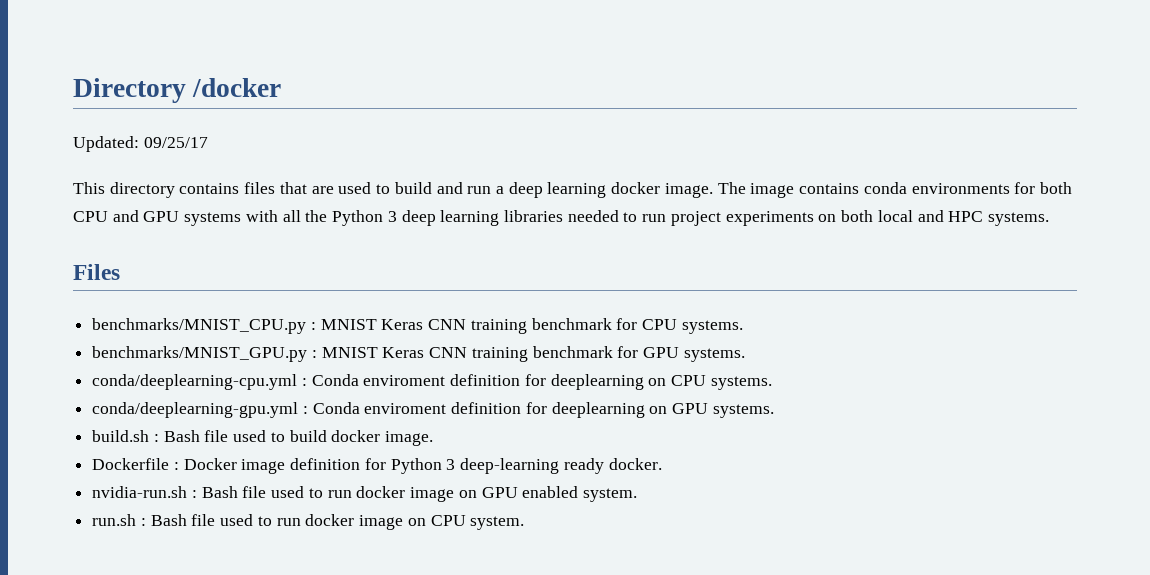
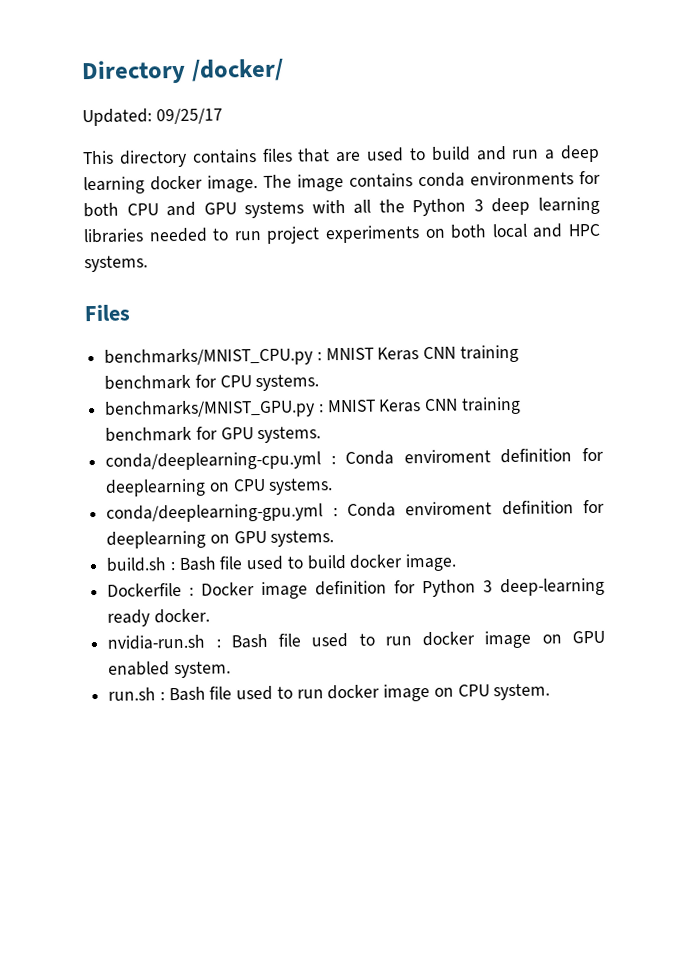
[192,78,282,97] /docker -> [190,58,284,82] /docker/

